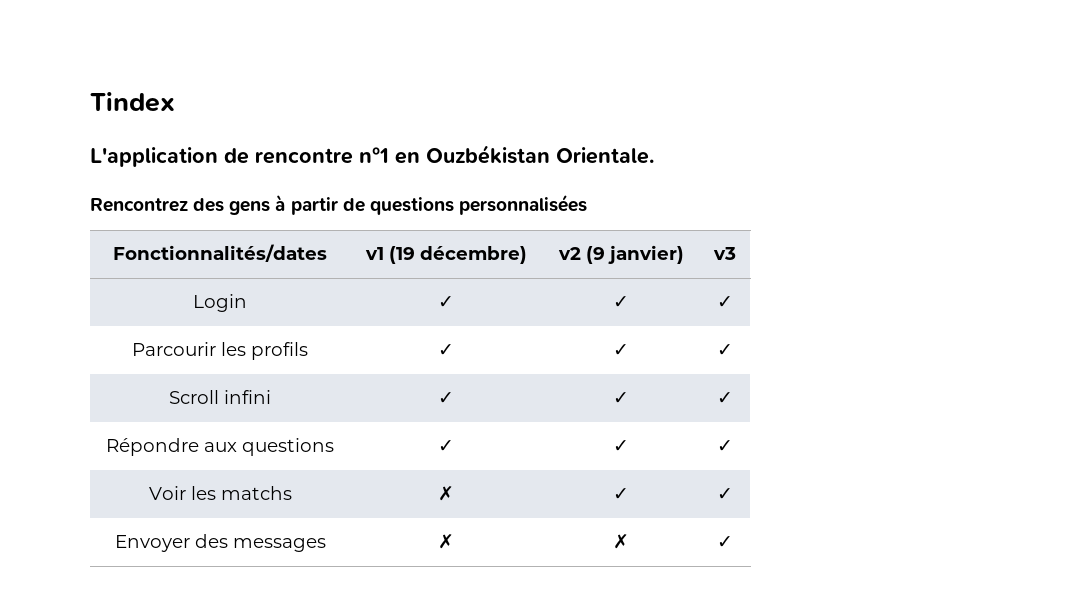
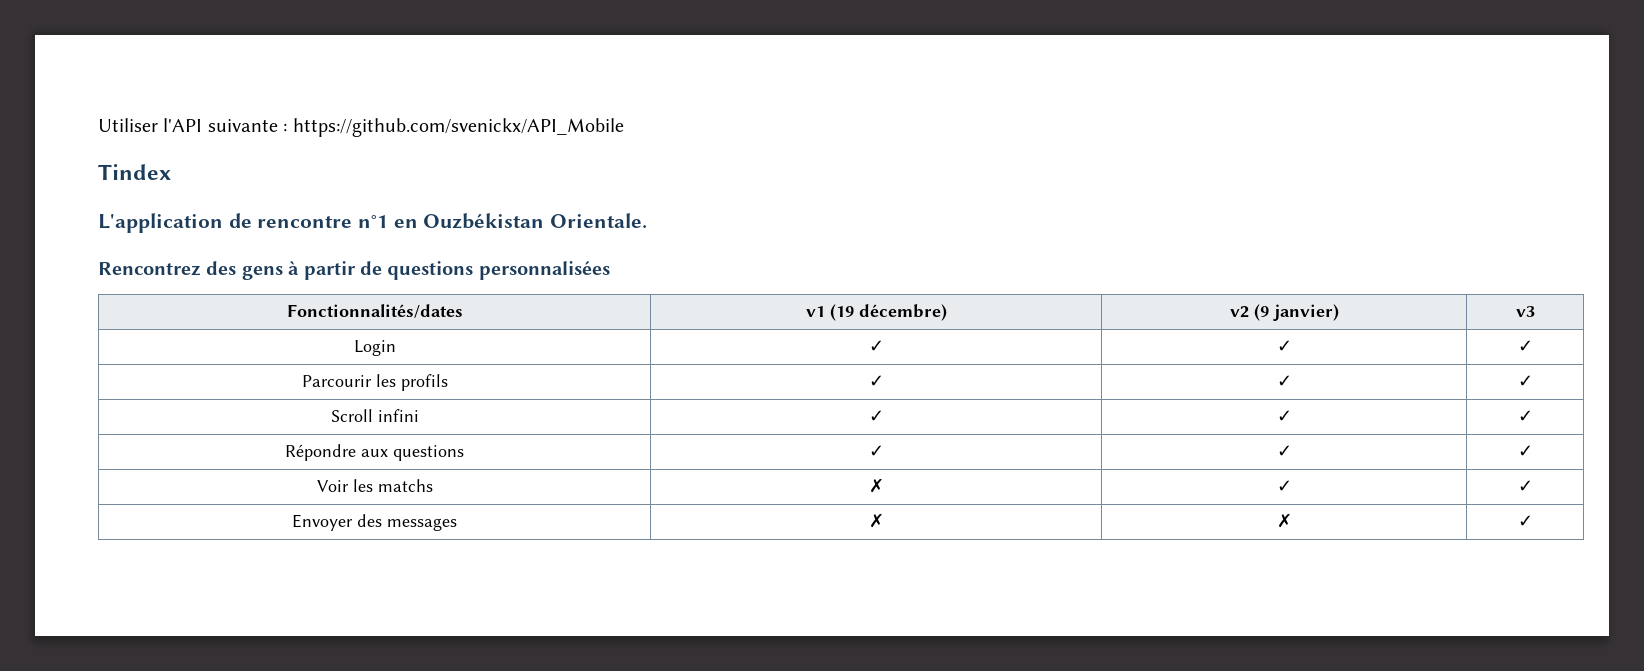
(90, 102) none -> [98,118,624,137] Utiliser l'API suivante : https://github.com/svenickx/API_Mobile //

